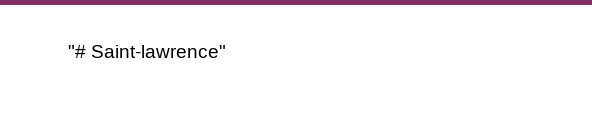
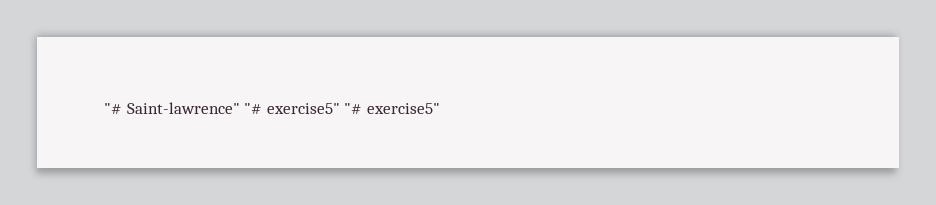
(227, 51) none -> [244,103,440,114] "# exercise5" "# exercise5"

